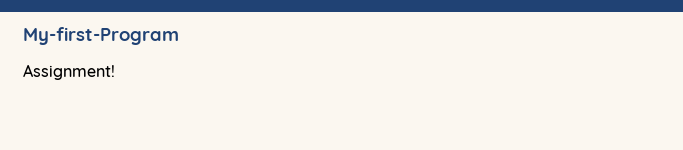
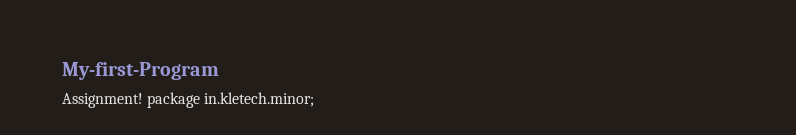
(115, 72) none -> [147,92,315,108] package in.kletech.minor;

